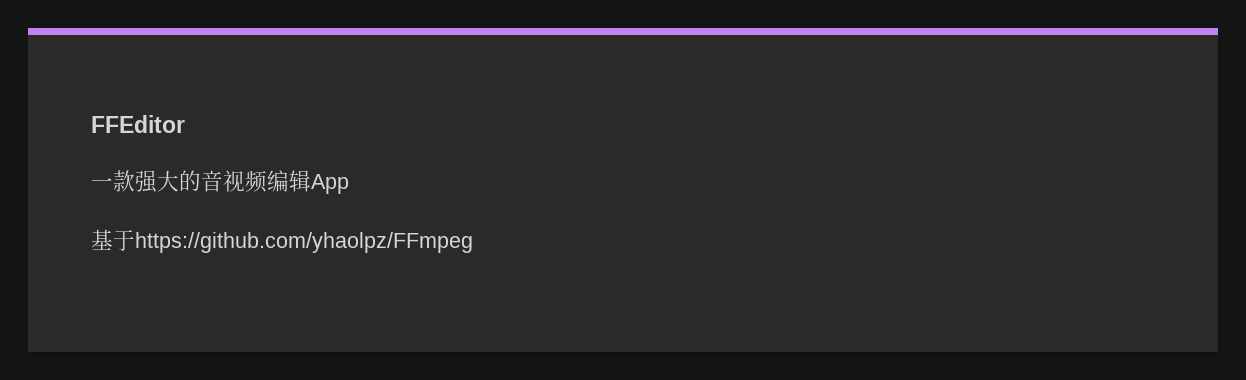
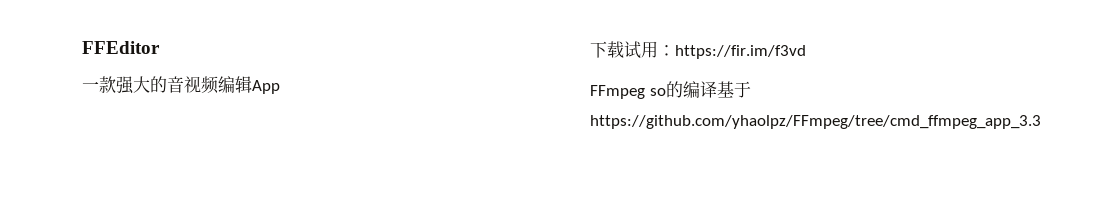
[91,229,473,253] 基于https://github.com/yhaolpz/FFmpeg -> [590,41,806,59] [590,81,751,99] [590,115,1041,129] 下载试用：https://fir.im/f3vd // FFmpeg so的编译基于https://github.com/yhaolpz/FFmpeg/tree/cmd_ffmpeg_app_3.3

